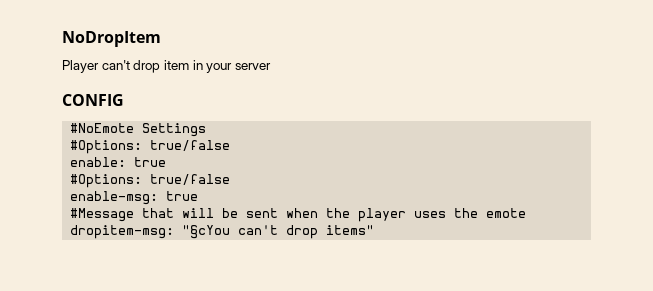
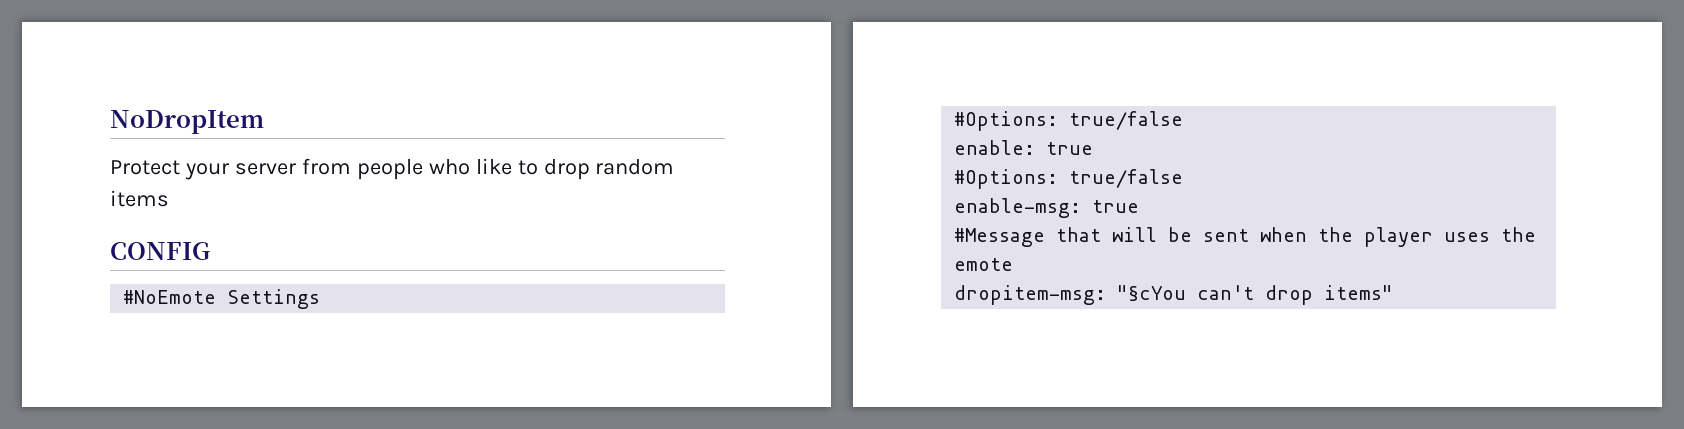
[62,60,271,73] Player can't drop item in your server -> [110,158,675,180] [110,190,169,207] Protect your server from people who like to drop random items

